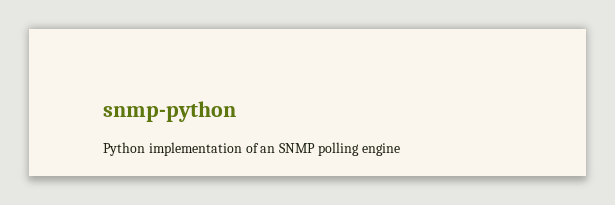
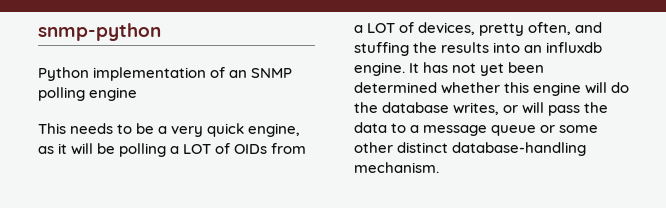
(400, 149) none -> [38,123,301,137] [38,143,307,157] [354,22,603,36] [354,42,603,56] [354,62,545,76] [354,82,630,96] [354,102,609,116] [354,122,599,136] [354,142,587,156] [354,162,439,173] // This needs to be a very quick engine, as it will be polling a LOT of OIDs from a LOT of devices, pretty often, and stuffing the results into an influxdb engine. It has not yet been determined whether this engine will do the database writes, or will pass the data to a message queue or some other distinct database-handling mechanism.

